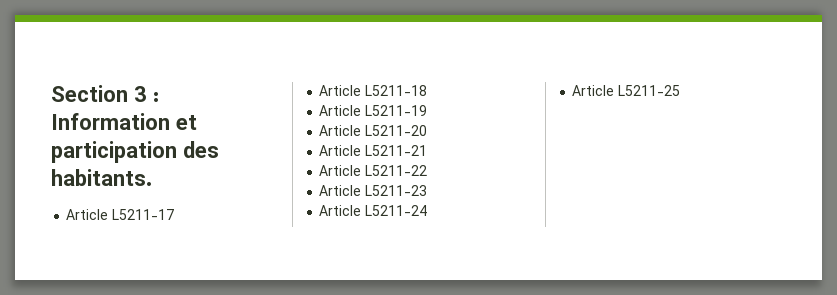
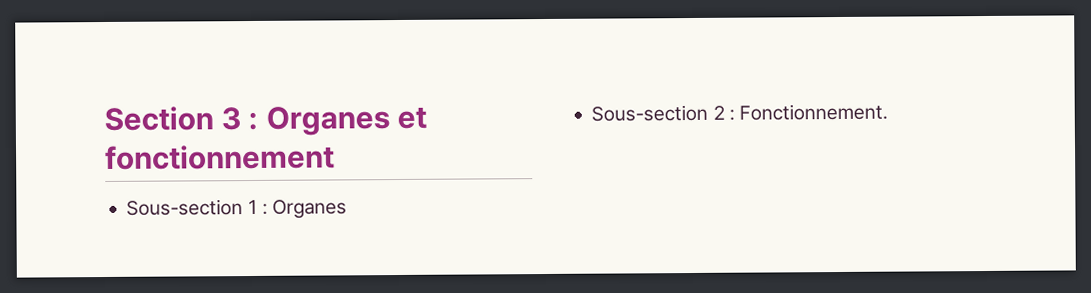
[51,113,197,130] [51,141,219,163] [51,169,152,186] [66,209,175,220] [319,85,428,96] [319,105,428,116] [319,125,428,136] [319,145,428,156] [319,165,428,176] [319,185,428,196] [319,205,428,216] [572,85,681,96] Information et participation des habitants. // Article L5211-17 // Article L5211-18 // Article L5211-19 // Article L5211-20 // Article L5211-21 // Article L5211-22 // Article L5211-23 // Article L5211-24 // Article L5211-25 -> [265,106,427,136] [104,144,335,170] [126,199,348,219] [591,103,889,122] Organes et fonctionnement // Sous-section 1 : Organes // Sous-section 2 : Fonctionnement.

